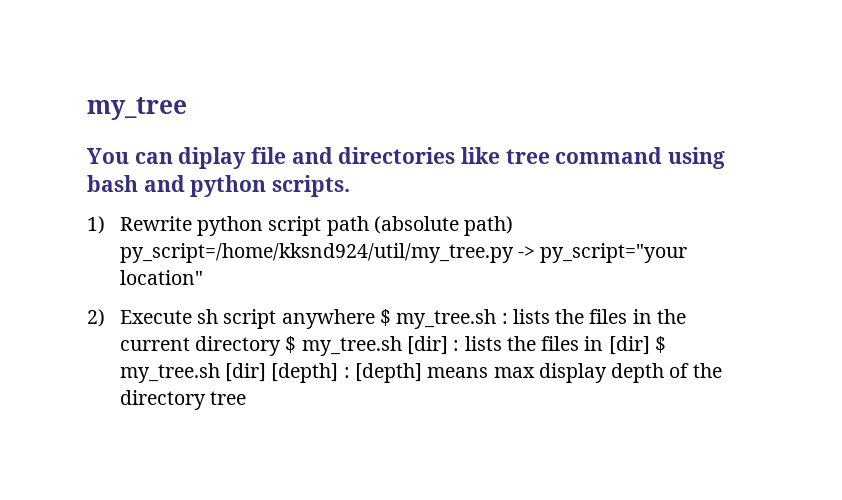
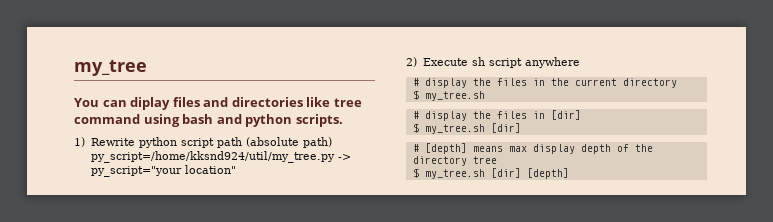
[251,147,287,164] file -> [172,97,200,107] files
[380,309,550,329] $ my_tree.sh : lists -> [412,78,467,88] // # display
[285,336,502,356] $ my_tree.sh [dir] : lists -> [412,90,485,101] [412,111,467,121] // $ my_tree.sh // # display
[654,336,666,353] [119,363,350,383] $ my_tree.sh [dir] [depth] : -> [412,123,521,134] [412,144,419,152] // $ my_tree.sh [dir] // #
(247, 398) none -> [412,168,569,179] // $ my_tree.sh [dir] [depth]

